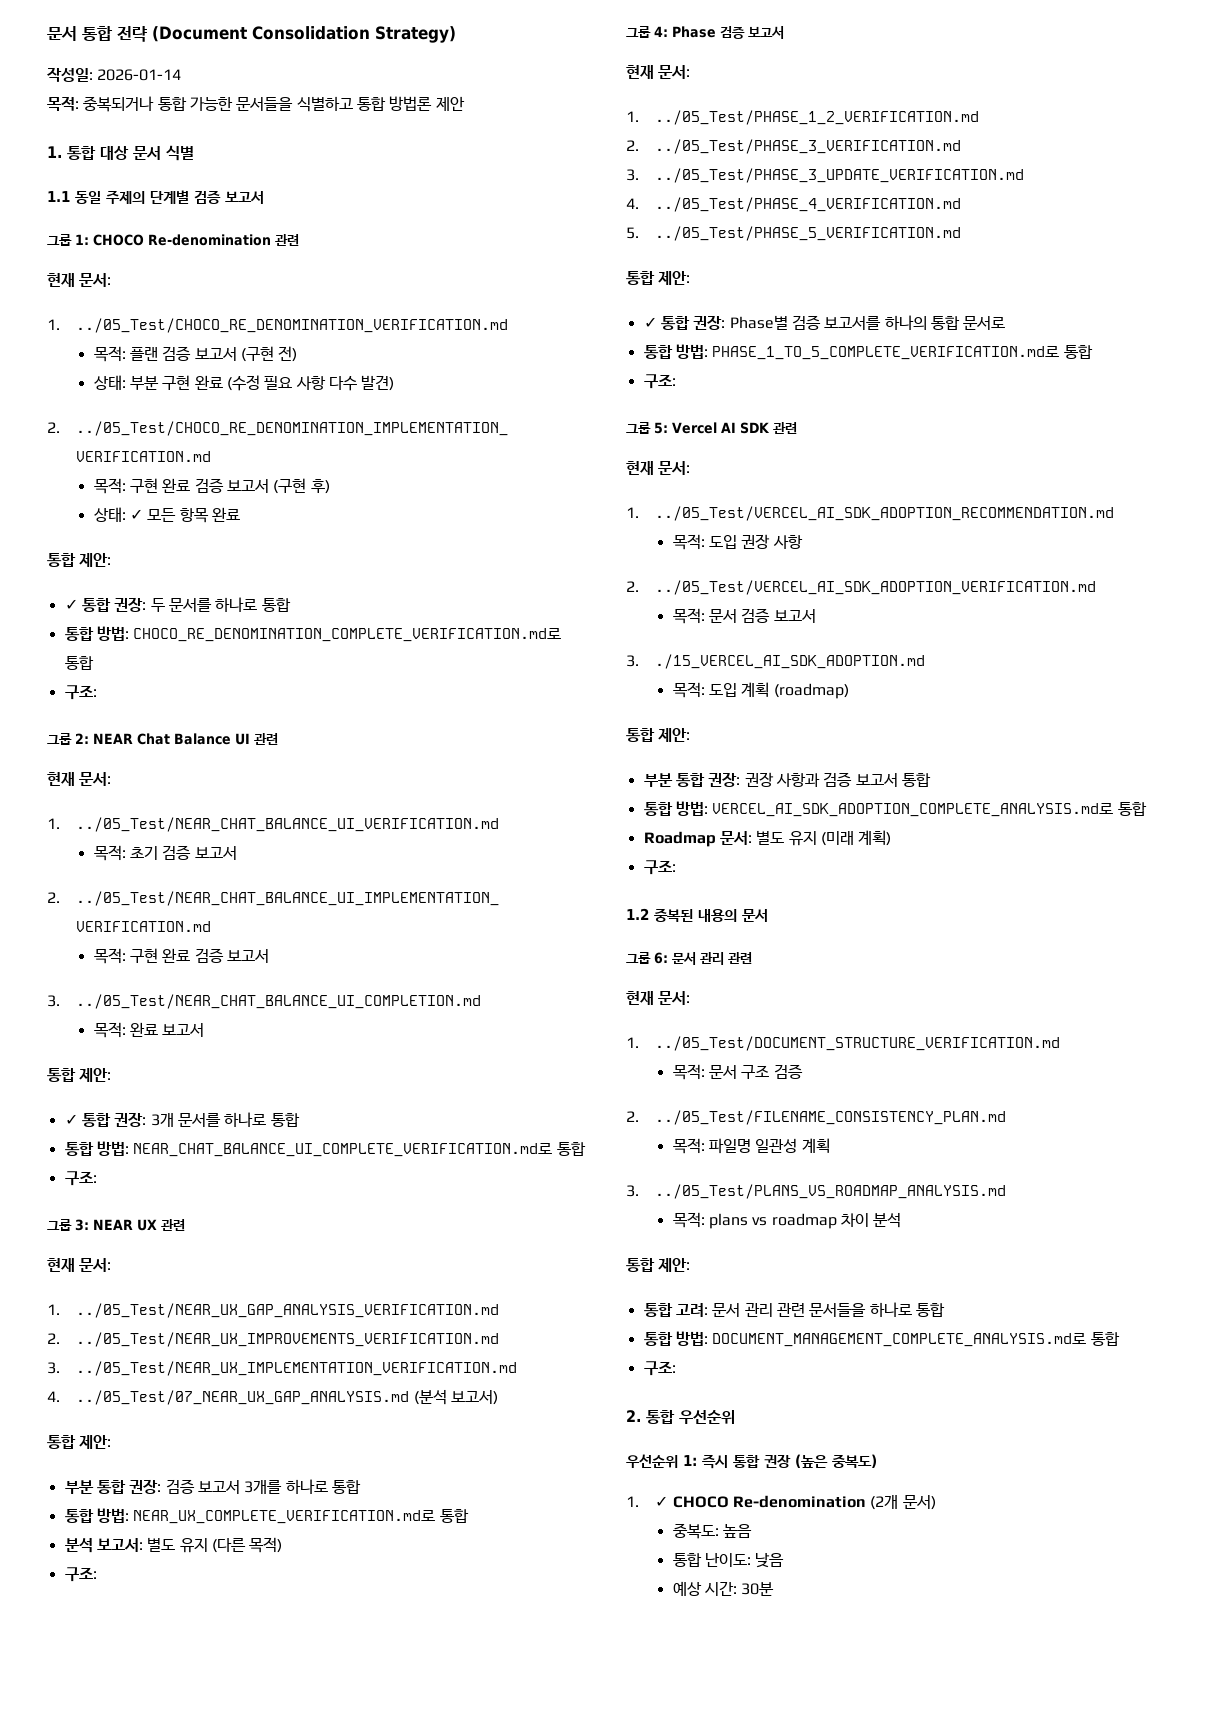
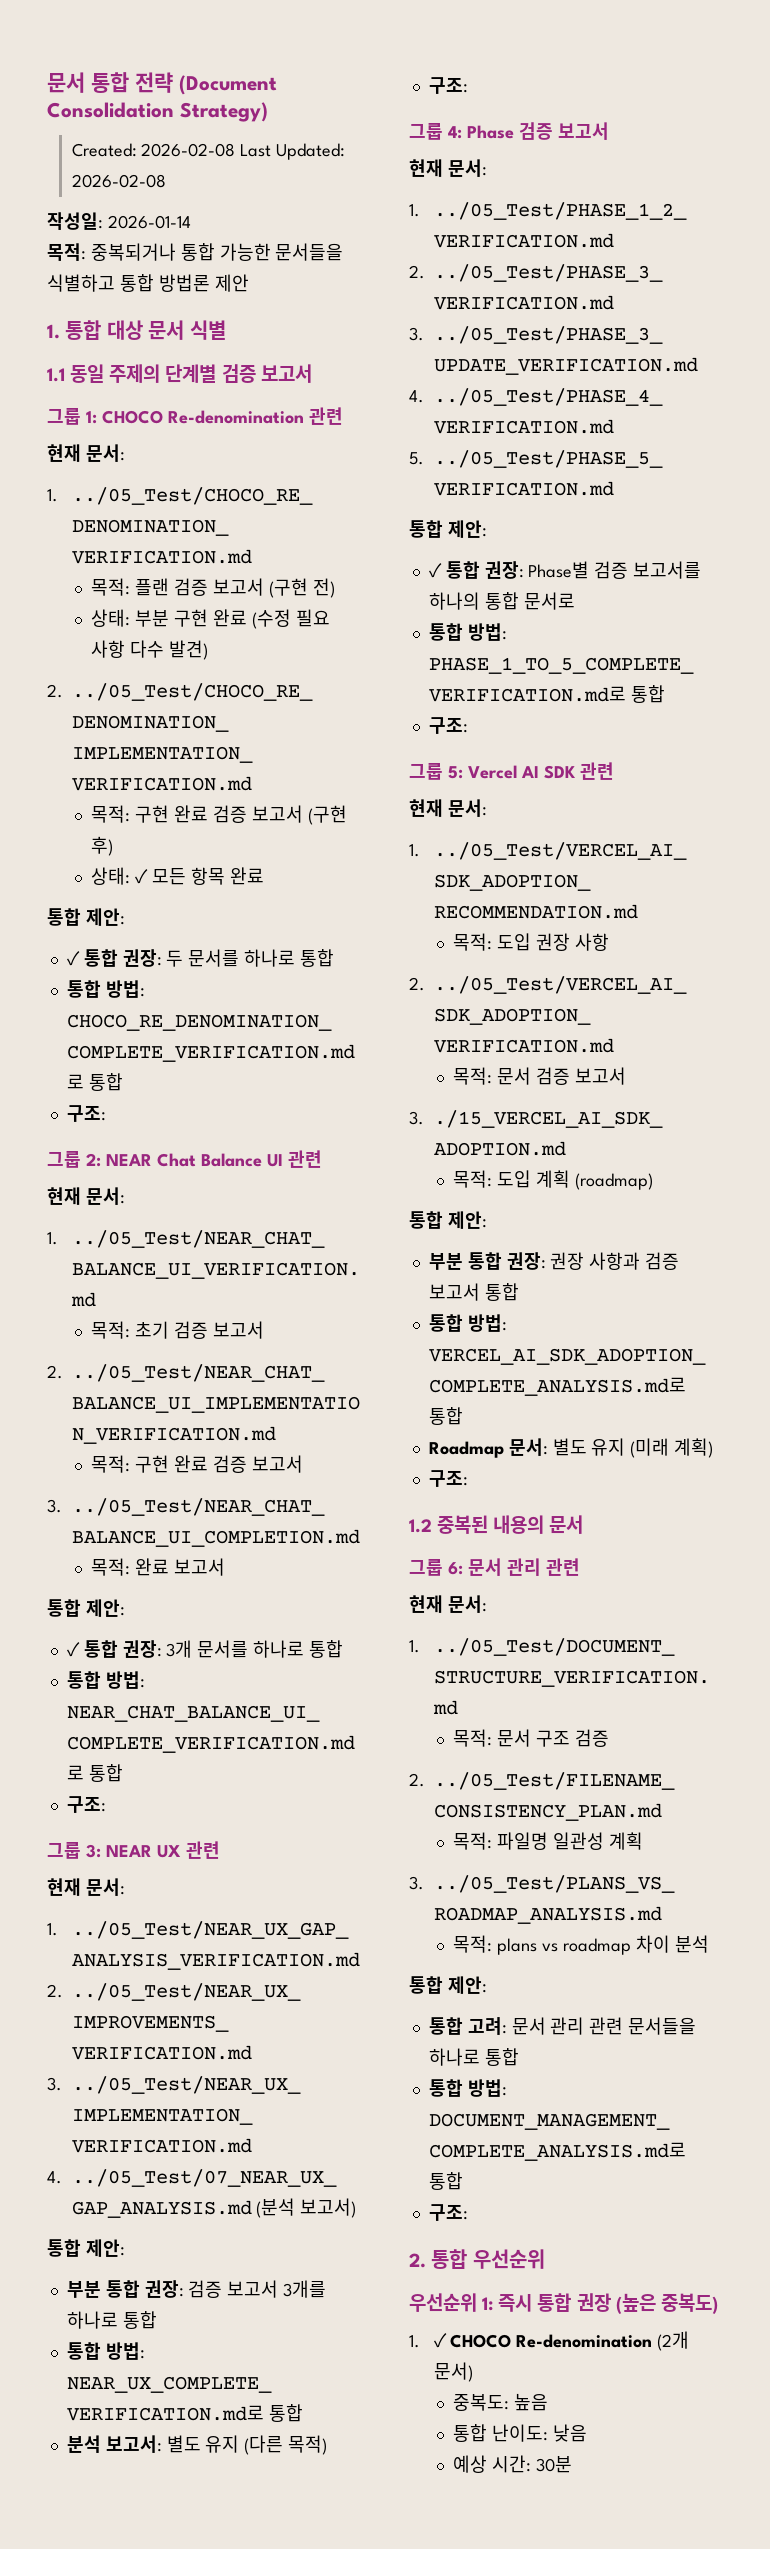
(456, 34) none -> [71,143,346,160] [71,174,166,188] // Created: 2026-02-08 Last Updated: 2026-02-08

